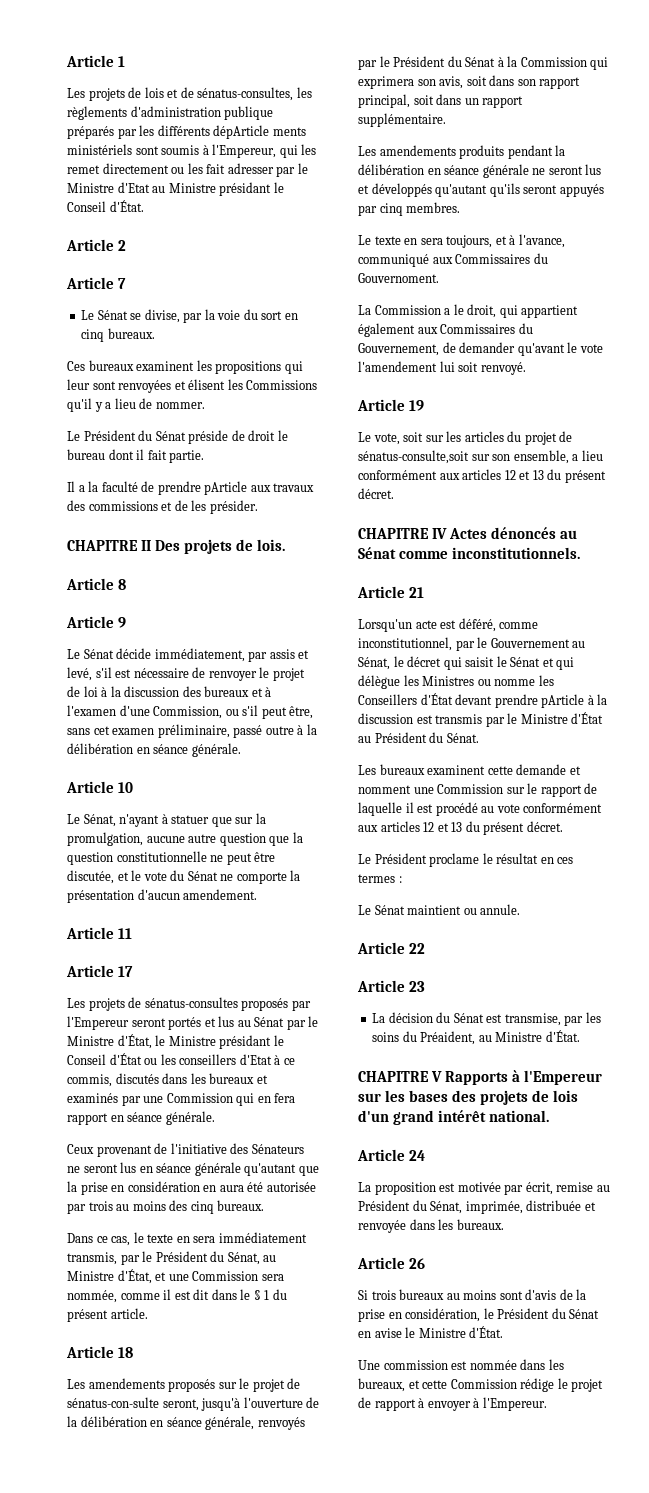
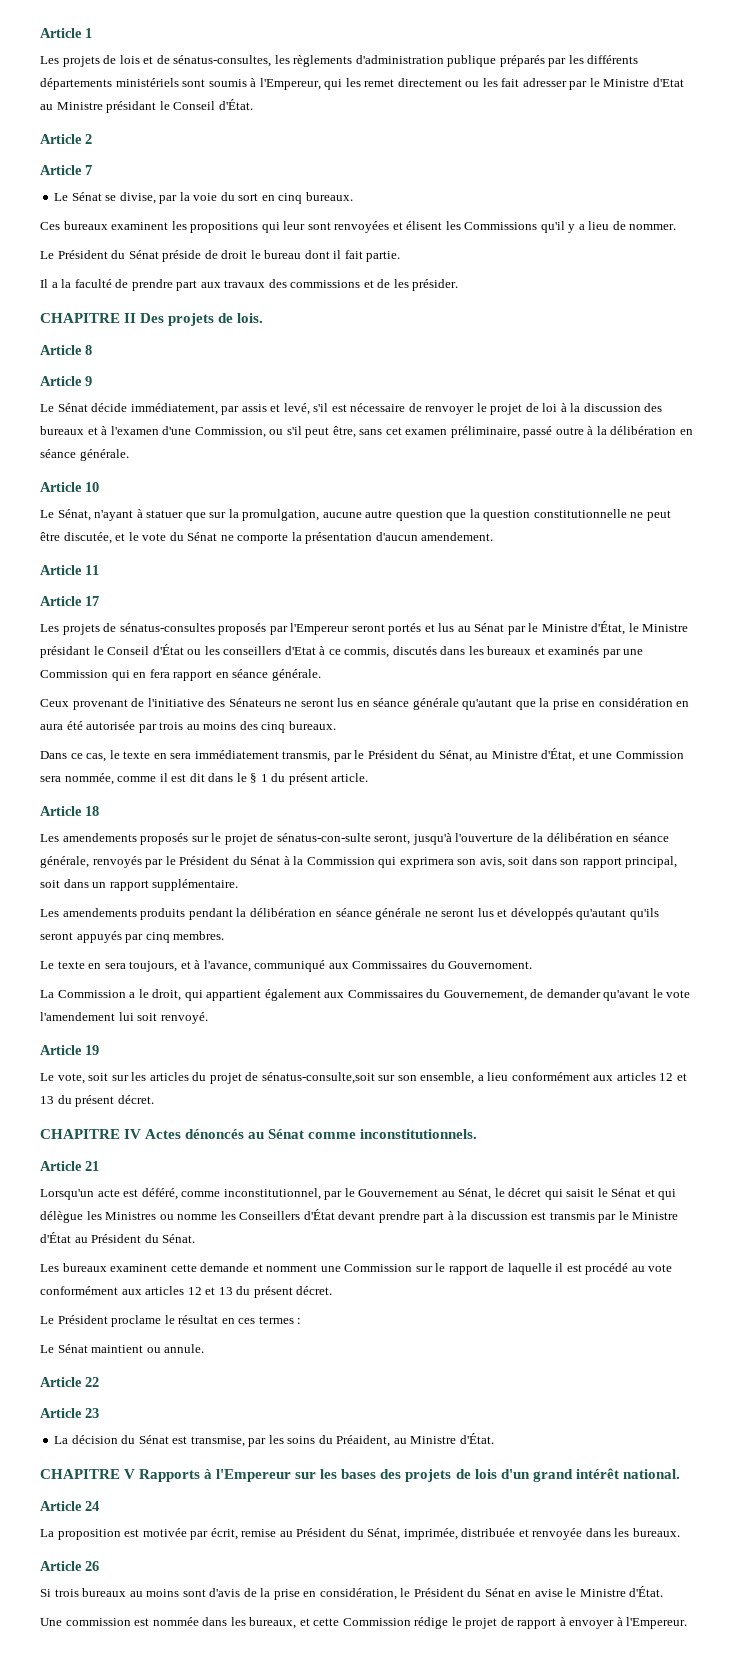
[213,125,306,139] dépArticle ments -> [40,78,112,90] départements
[204,481,248,495] pArticle -> [176,280,198,291] part
[541,694,585,708] pArticle -> [423,1212,445,1223] part

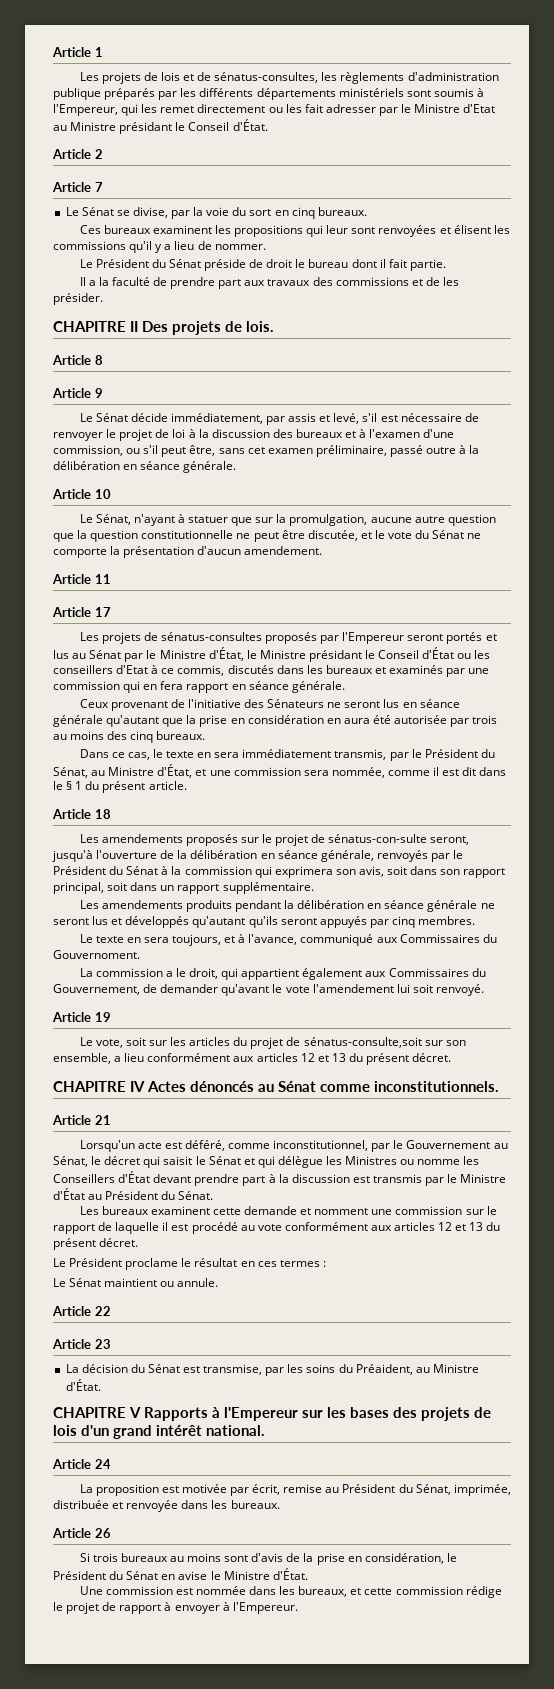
[464,222,538,230] Commissions -> [53,241,126,250] commissions
[194,427,266,438] Commission, -> [53,445,123,456] commission,
[40,670,108,678] Commission -> [53,681,120,690] commission
[615,751,684,759] Commission -> [233,767,301,776] commission
[306,857,375,865] Commission -> [184,866,252,875] commission
[57,990,126,998] Commission -> [95,968,163,977] commission
[344,1264,413,1272] Commission -> [395,1206,463,1215] commission
[342,1618,411,1626] Commission -> [395,1586,463,1595] commission

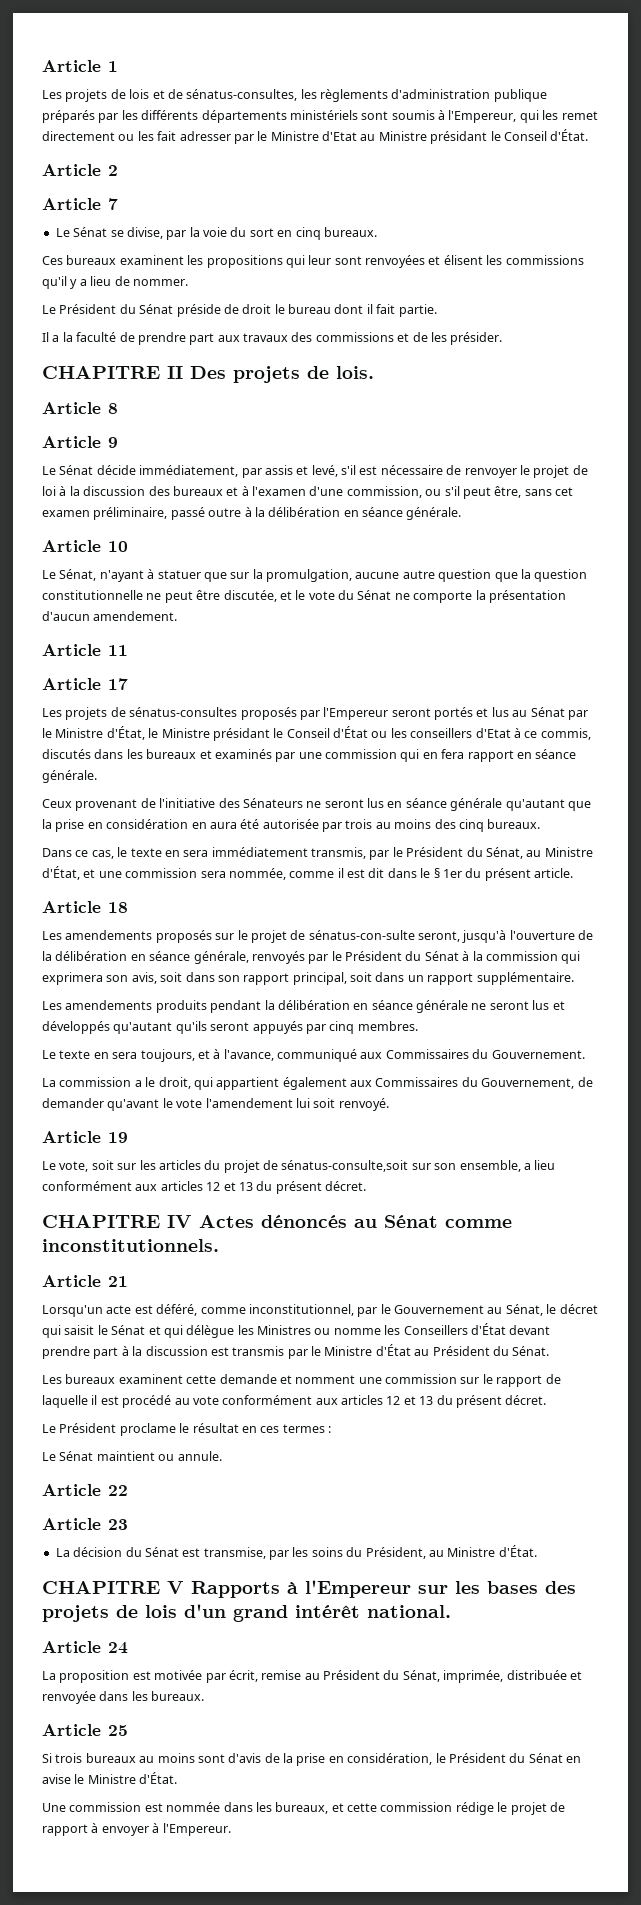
[75,781,83,790] 1 -> [442,869,462,878] 1er
[53,950,140,959] Gouvernoment. -> [491,1050,585,1059] Gouvernement.
[355,1364,413,1375] Préaident, -> [365,1547,426,1559] Président,
[94,1528,111,1538] 26 -> [108,1725,128,1736] 25

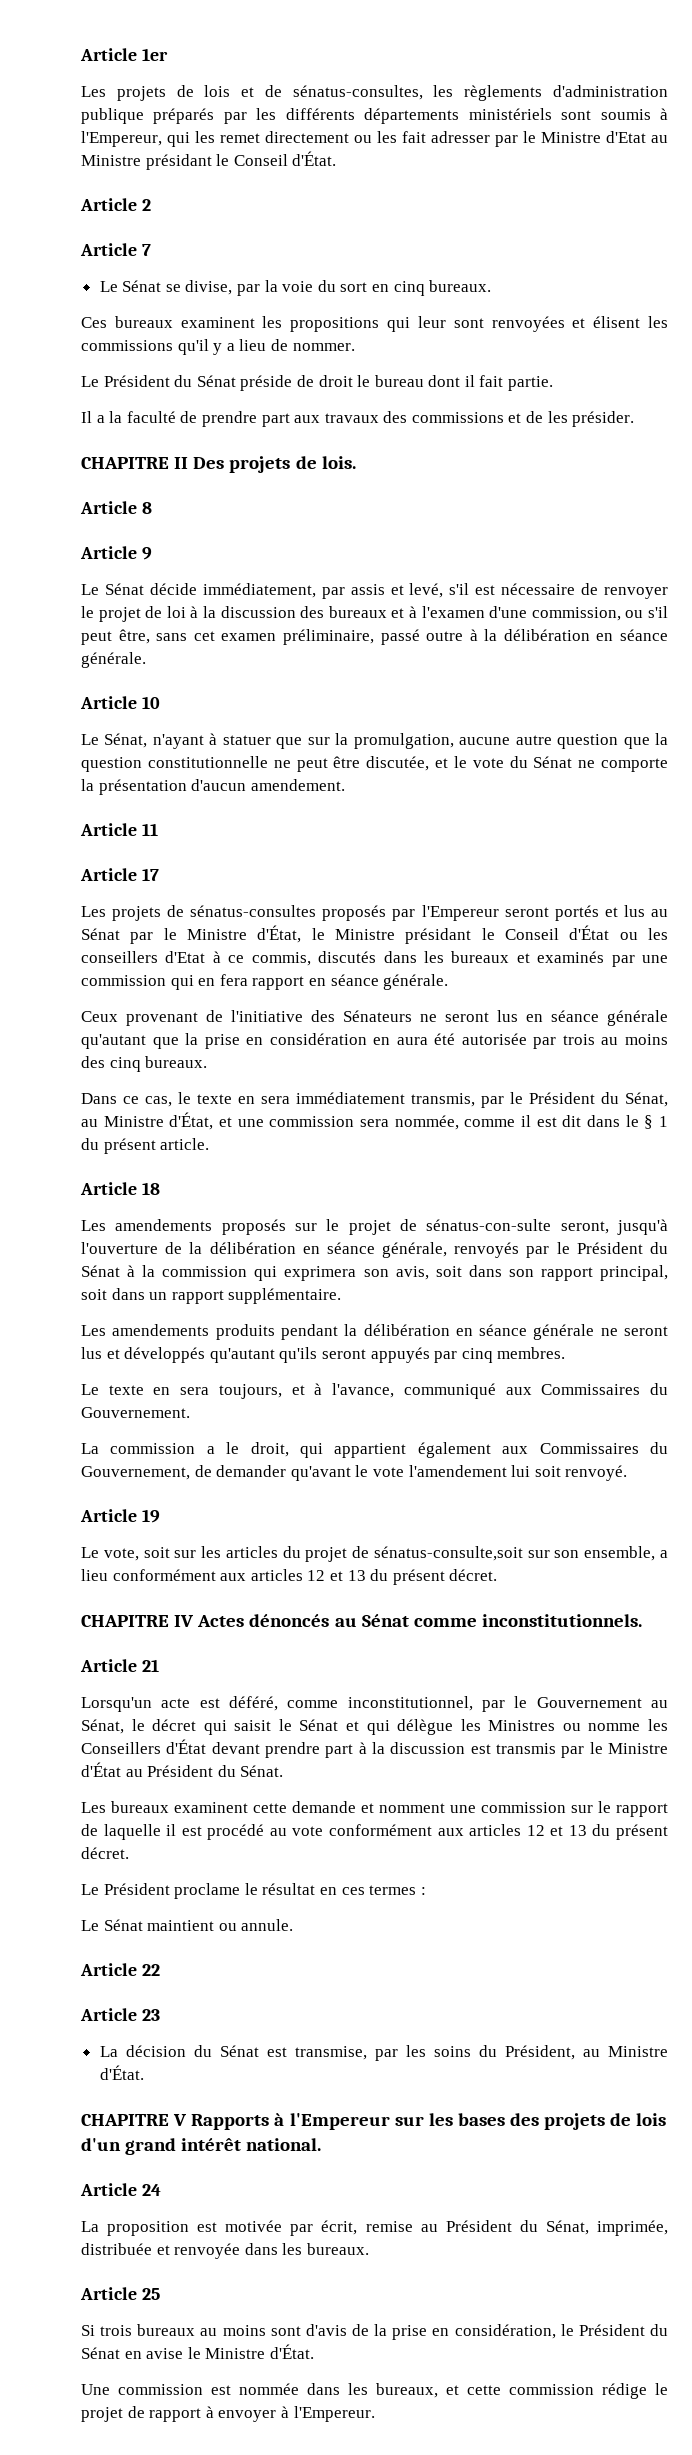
[42,60,118,72] Article 1 -> [80,48,168,61] Article 1er
[442,869,462,878] 1er -> [658,1116,668,1127] 1

